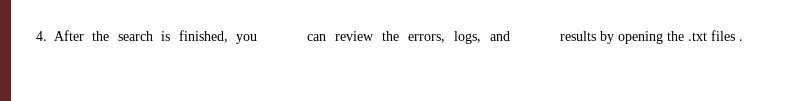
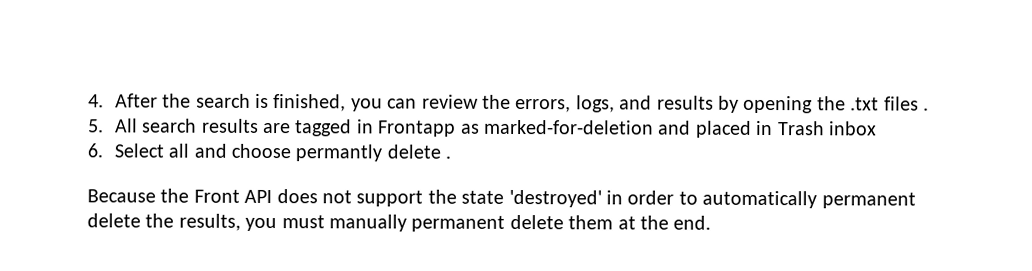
(743, 40) none -> [88,118,878,138] [87,143,452,162] [87,188,916,209] [87,213,712,232] // 5. All search results are tagged in Frontapp as marked-for-deletion and placed in Trash inbox // 6. Select all and choose permantly delete . // Because the Front API does not support the state 'destroyed' in order to automatically permanent delete the results, you must manually permanent delete them at the end.

